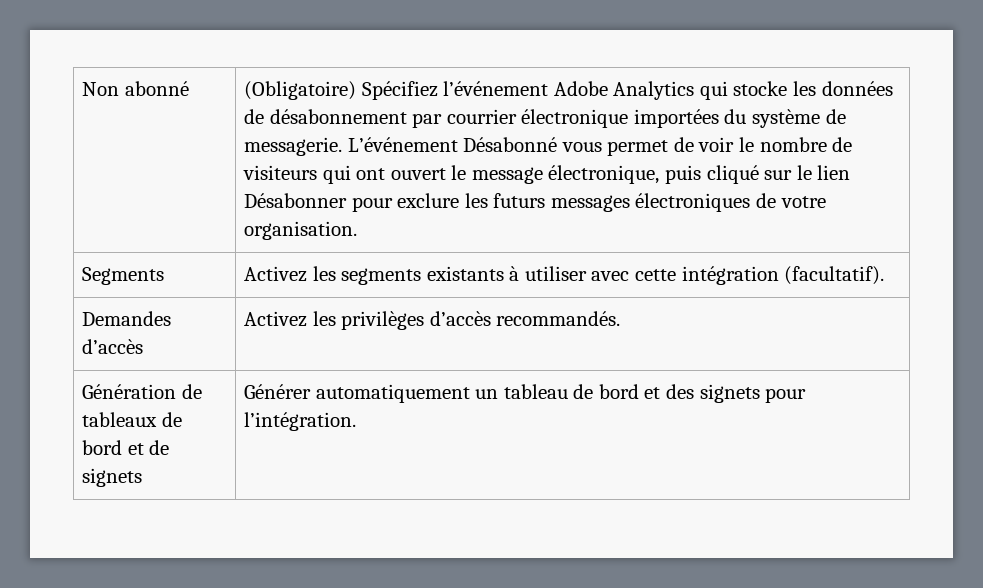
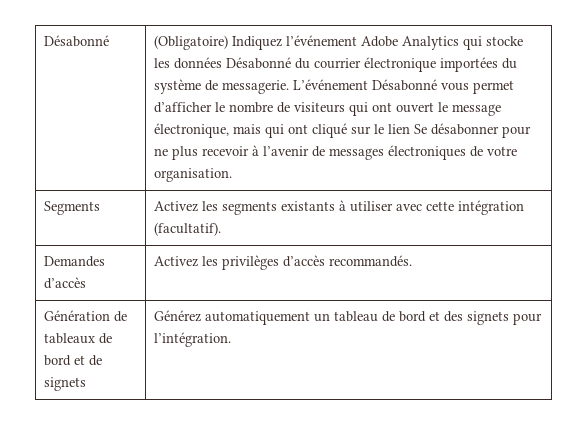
[82,81,189,96] Non abonné -> [44,35,110,47] Désabonné
[361,81,438,100] Spécifiez -> [232,36,283,50] Indiquez
[244,109,443,128] de désabonnement par -> [226,57,311,69] Désabonné du
[673,137,735,152] de voir -> [154,102,213,113] d’afficher
[664,165,701,184] puis -> [233,124,309,138] mais qui ont
[244,193,546,212] Désabonner pour exclure les futurs -> [414,123,532,138] [154,145,326,160] Se désabonner pour ne plus recevoir à l’avenir de
[244,384,312,399] Générer -> [154,310,202,322] Générez

